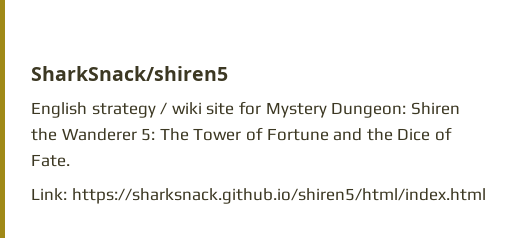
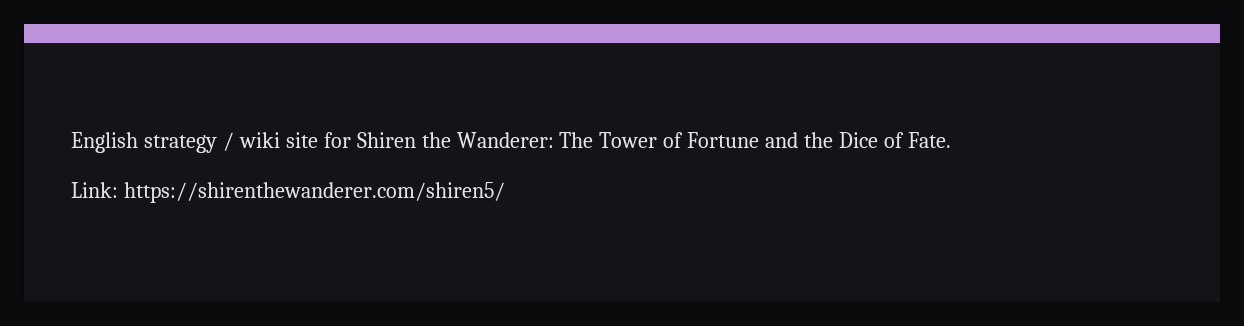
[31,66,228,81] SharkSnack/shiren5 // -> (71, 142) none
[265,102,460,118] [31,128,156,141] Mystery Dungeon: Shiren the Wanderer 5: -> [356,132,554,148] Shiren the Wanderer:
[71,188,486,204] https://sharksnack.github.io/shiren5/html/index.html -> [123,182,505,203] https://shirenthewanderer.com/shiren5/

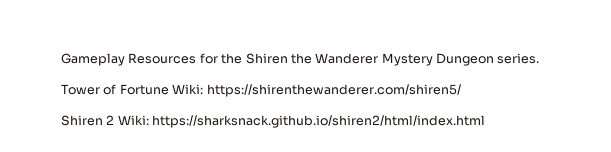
[71,132,951,153] [71,182,505,203] English strategy / wiki site for Shiren the Wanderer: The Tower of Fortune and the Dice of Fate. // Link: https://shirenthewanderer.com/shiren5/ -> [61,53,540,66] [61,84,461,97] [61,115,486,128] Gameplay Resources for the Shiren the Wanderer Mystery Dungeon series. // Tower of Fortune Wiki: https://shirenthewanderer.com/shiren5/ // Shiren 2 Wiki: https://sharksnack.github.io/shiren2/html/index.html

